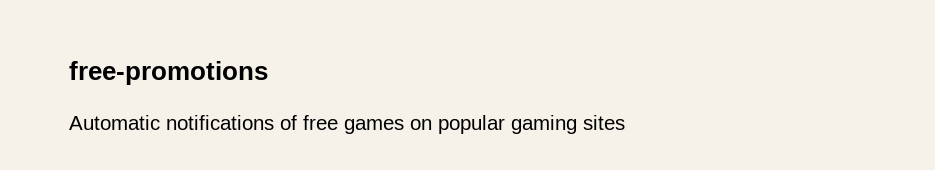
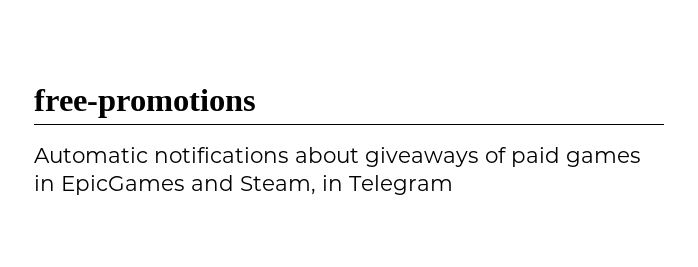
[280,115,625,134] of free games on popular gaming sites -> [295,147,641,167] [34,175,453,195] about giveaways of paid games in EpicGames and Steam, in Telegram

